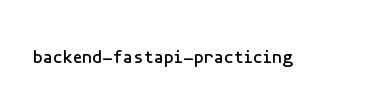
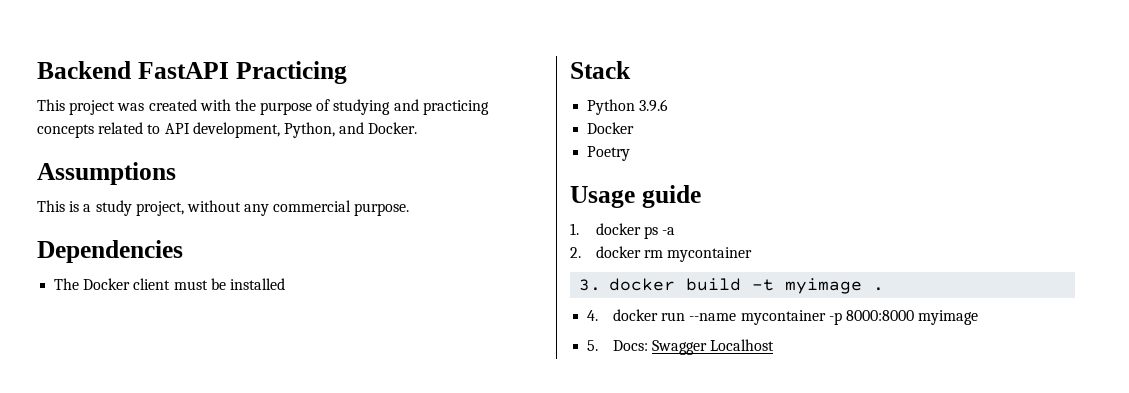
[33,50,293,67] backend-fastapi-practicing -> [37,61,347,84] [37,99,489,115] [37,122,418,138] [37,162,176,185] [37,200,410,216] [37,240,183,263] [54,278,285,290] [570,61,631,79] [587,99,669,115] [587,122,635,134] [587,146,631,161] [570,185,701,208] [570,223,676,239] [570,246,753,262] [579,278,885,294] [587,309,979,325] [587,339,775,355] Backend FastAPI Practicing // This project was created with the purpose of studying and practicing concepts related to API development, Python, and Docker. // Assumptions // This is a study project, without any commercial purpose. // Dependencies // The Docker client must be installed // Stack // Python 3.9.6 // Docker // Poetry // Usage guide // 1. docker ps -a // 2. docker rm mycontainer // 3. docker build -t myimage . // 4. docker run --name mycontainer -p 8000:8000 myimage // 5. Docs: Swagger Localhost

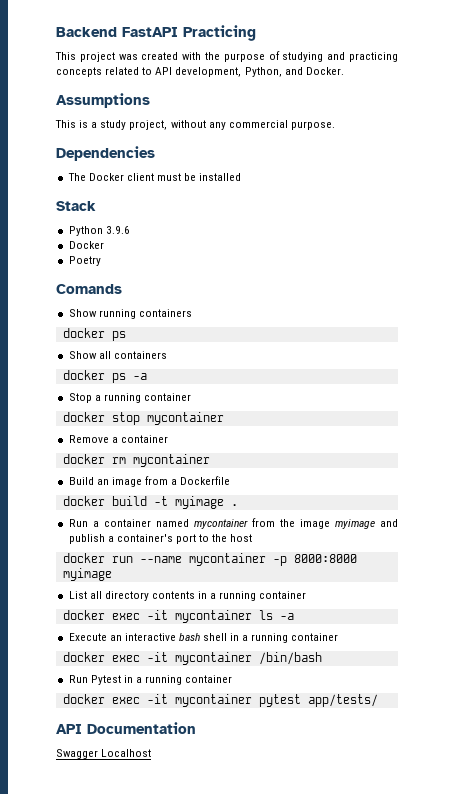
[570,185,701,208] [570,223,676,239] [570,246,753,262] [579,279,602,291] Usage guide // 1. docker ps -a // 2. docker rm mycontainer // 3. -> [56,284,122,294] [68,309,192,319] [62,328,126,341] [68,351,167,359] [62,370,147,383] [68,393,191,403] [62,412,224,425] [68,435,168,443] [62,454,210,467] [68,476,231,487] Comands // Show running containers // docker ps // Show all containers // docker ps -a // Stop a running container // docker stop mycontainer // Remove a container // docker rm mycontainer // Build an image from a Dockerfile //
[587,310,599,321] 4. -> [68,518,398,529] [68,534,253,544] Run a container named mycontainer from the image myimage and publish a container's port to the host //
[587,340,649,351] 5. Docs: -> [68,591,307,601] [62,610,294,623] [68,633,339,643] [62,652,322,665] [68,675,233,685] [62,694,378,707] [56,722,196,734] List all directory contents in a running container // docker exec -it mycontainer ls -a // Execute an interactive bash shell in a running container // docker exec -it mycontainer /bin/bash // Run Pytest in a running container // docker exec -it mycontainer pytest app/tests/ // API Documentation //

